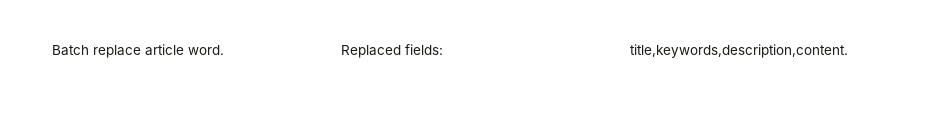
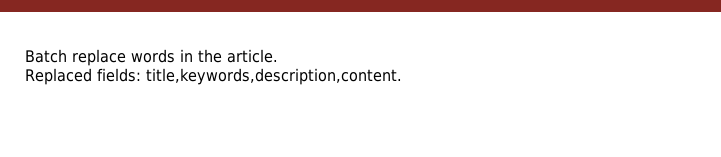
[145,44,224,56] article word. -> [131,49,278,63] words in the article.

